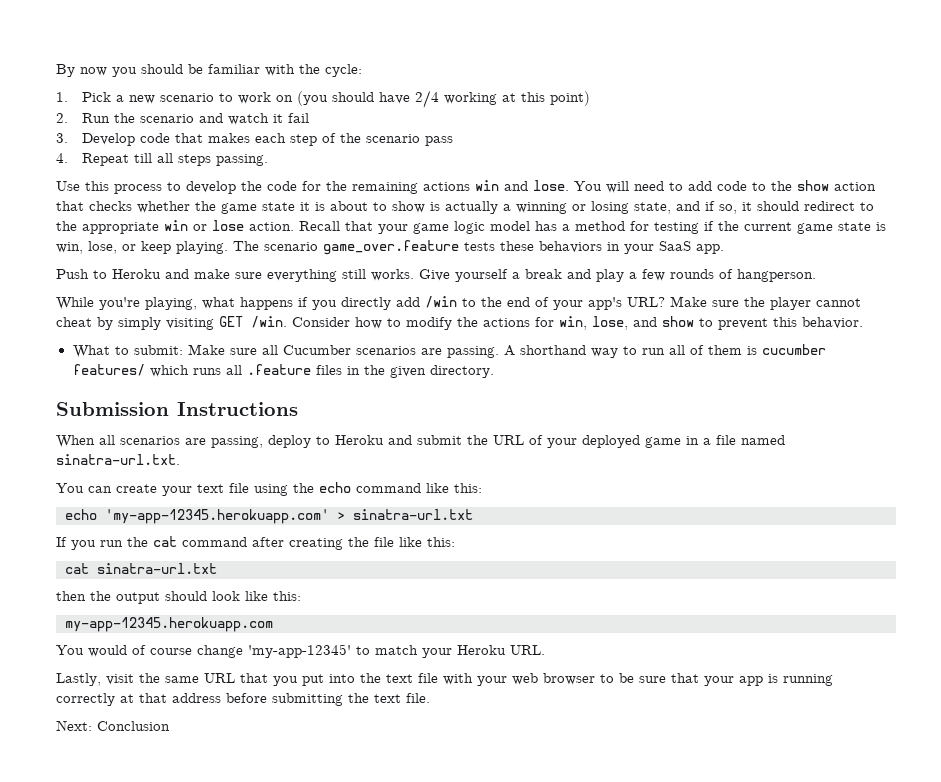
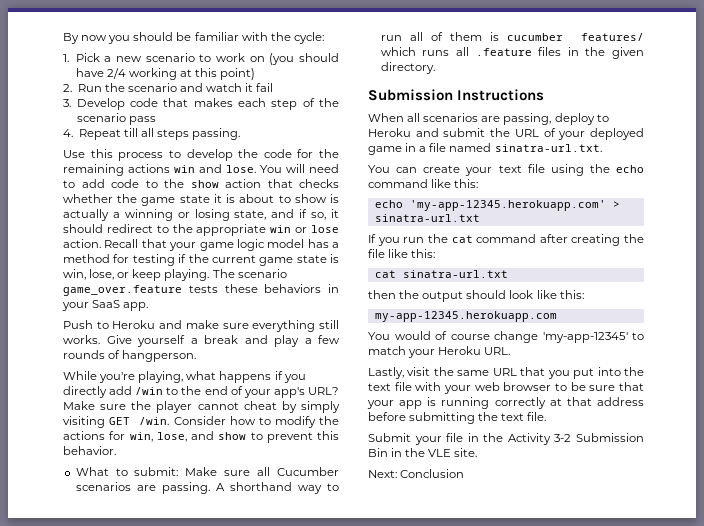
(430, 698) none -> [368,433,644,445] [368,448,478,457] // Submit your file in the Activity 3-2 Submission Bin in the VLE site.

